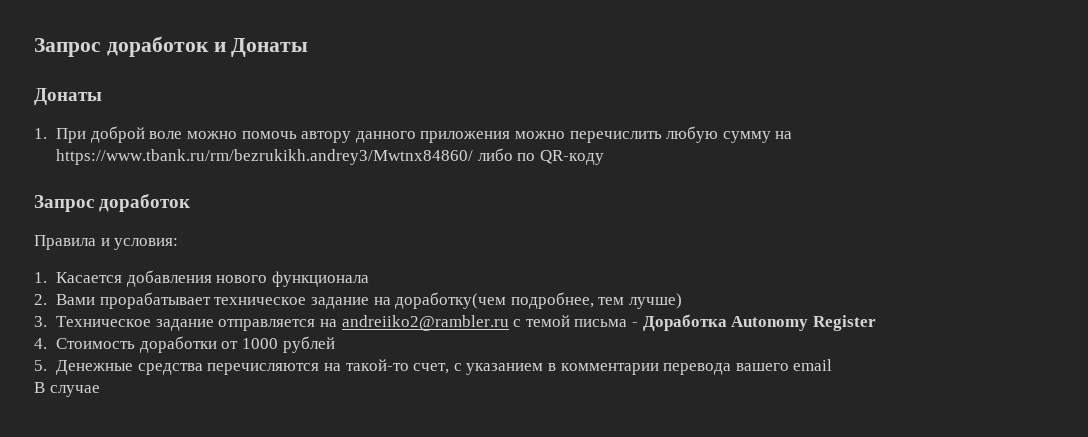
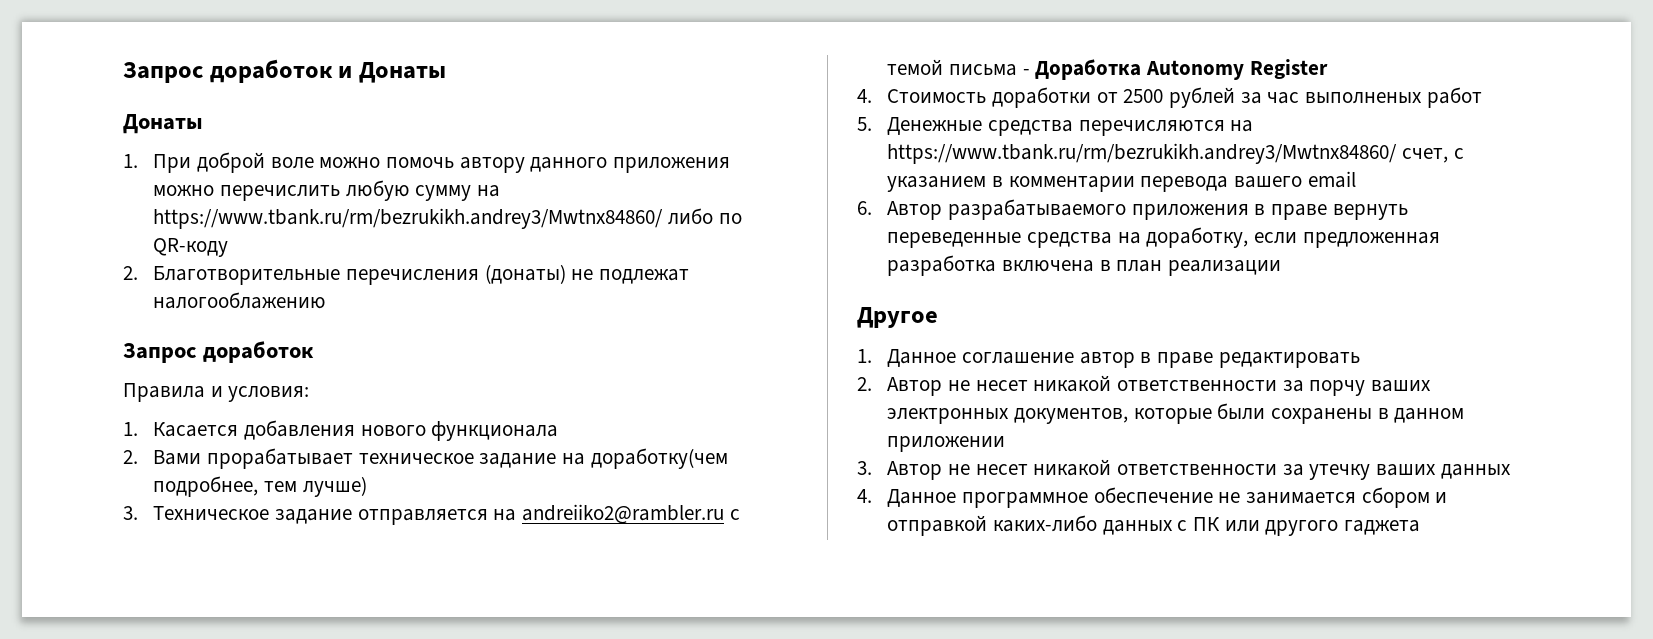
(604, 157) none -> [123,264,689,285] [153,292,327,309] // 2. Благотворительные перечисления (донаты) не подлежат налогооблажению
[241,338,278,349] 1000 -> [1123,89,1164,103] 2500
(335, 344) none -> [1240,87,1482,108] за час выполненых работ
[345,359,409,371] такой-то -> [887,143,1398,164] https://www.tbank.ru/rm/bezrukikh.andrey3/Mwtnx84860/
[34,382,100,397] В случае -> [857,199,1408,220] [887,227,1440,248] [887,255,1281,276] [857,307,938,328] [857,349,1360,368] [857,375,1431,396] [887,403,1465,424] [887,436,1006,452] [857,459,1511,480] [857,487,1448,508] [887,515,1420,536] 6. Автор разрабатываемого приложения в праве вернуть переведенные средства на доработку, если предложенная разработка включена в план реализации // Другое // 1. Данное соглашение автор в праве редактировать // 2. Автор не несет никакой ответственности за порчу ваших электронных документов, которые были сохранены в данном приложении // 3. Автор не несет никакой ответственности за утечку ваших данных // 4. Данное программное обеспечение не занимается сбором и отправкой каких-либо данных с ПК или другого гаджета

